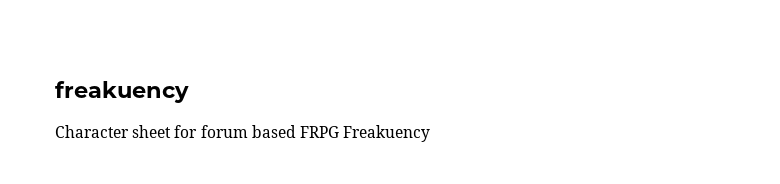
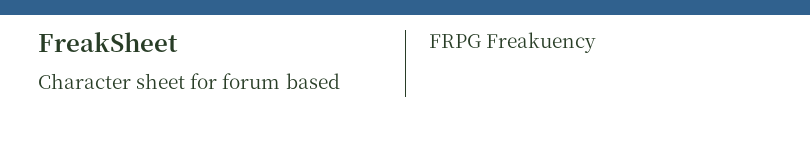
[55,81,189,103] freakuency -> [38,32,178,52] FreakSheet

